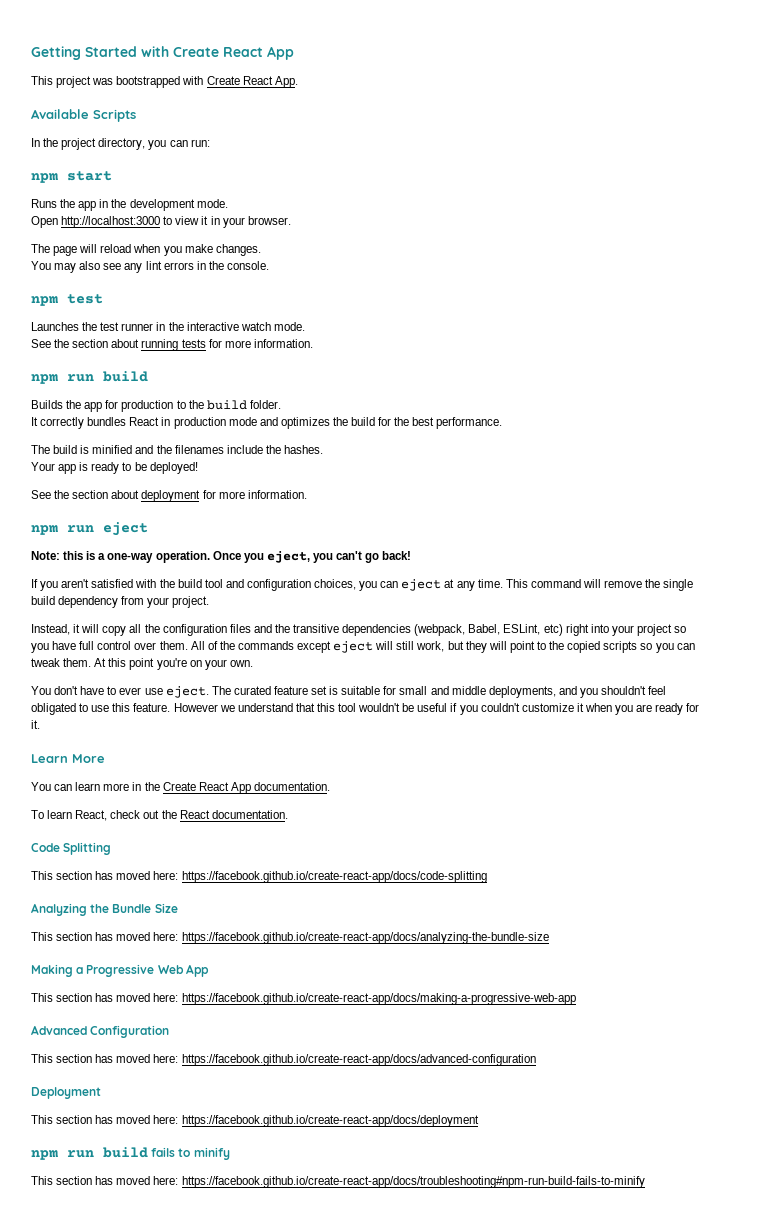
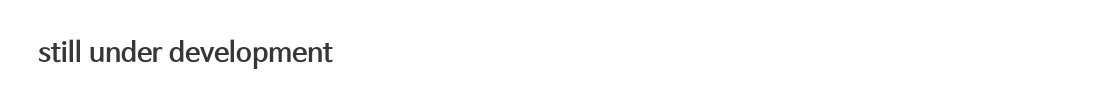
[31,46,294,60] [31,76,298,88] [31,109,136,122] [31,138,210,150] [31,171,112,183] [31,199,228,211] [31,216,291,228] [31,244,261,256] [31,261,269,273] [31,294,103,306] [31,322,305,331] [31,339,313,351] [31,371,148,384] [31,400,281,412] [31,417,503,429] [31,445,323,454] [31,462,198,474] [31,490,307,502] [31,522,148,536] [31,551,412,563] [31,579,694,591] [31,596,210,608] [31,624,687,636] [31,641,695,653] [31,658,253,670] [31,686,667,698] [31,703,700,715] [31,720,40,729] [31,754,105,763] [31,782,330,794] [31,810,288,821] [31,842,112,855] [31,871,487,883] [31,903,178,916] [31,932,549,944] [31,964,209,977] [31,993,576,1005] [31,1025,170,1038] [31,1054,536,1066] [31,1087,101,1099] [31,1115,479,1127] [31,1147,230,1160] [31,1176,645,1188] Getting Started with Create React App // This project was bootstrapped with Create React App. // Available Scripts // In the project directory, you can run: // npm start // Runs the app in the development mode. // Open http://localhost:3000 to view it in your browser. // The page will reload when you make changes. // You may also see any lint errors in the console. // npm test // Launches the test runner in the interactive watch mode. // See the section about running tests for more information. // npm run build // Builds the app for production to the build folder. // It correctly bundles React in production mode and optimizes the build for the best performance. // The build is minified and the filenames include the hashes. // Your app is ready to be deployed! // See the section about deployment for more information. // npm run eject // Note: this is a one-way operation. Once you eject, you can't go back! // If you aren't satisfied with the build tool and configuration choices, you can eject at any time. This command will remove the single build dependency from your project. // Instead, it will copy all the configuration files and the transitive dependencies (webpack, Babel, ESLint, etc) right into your project so you have full control over them. All of the commands except eject will still work, but they will point to the copied scripts so you can tweak them. At this point you're on your own. // You don't have to ever use eject. The curated feature set is suitable for small and middle deployments, and you shouldn't feel obligated to use this feature. However we understand that this tool wouldn't be useful if you couldn't customize it when you are ready for it. // Learn More // You can learn more in the Create React App documentation. // To learn React, check out the React documentation. // Code Splitting // This section has moved here: https://facebook.github.io/create-react-app/docs/code-splitting // Analyzing the Bundle Size // This section has moved here: https://facebook.github.io/create-react-app/docs/analyzing-the-bundle-size // Making a Progressive Web App // This section has moved here: https://facebook.github.io/create-react-app/docs/making-a-progressive-web-app // Advanced Configuration // This section has moved here: https://facebook.github.io/create-react-app/docs/advanced-configuration // Deployment // This section has moved here: https://facebook.github.io/create-react-app/docs/deployment // npm run build fails to minify // This section has moved here: https://facebook.github.io/create-react-app/docs/troubleshooting#npm-run-build-fails-to-minify -> [38,39,334,69] still under development

